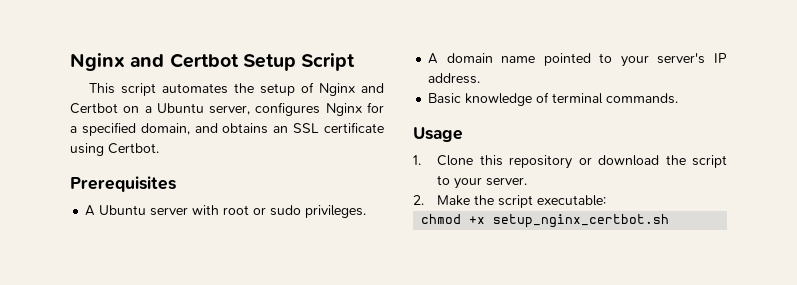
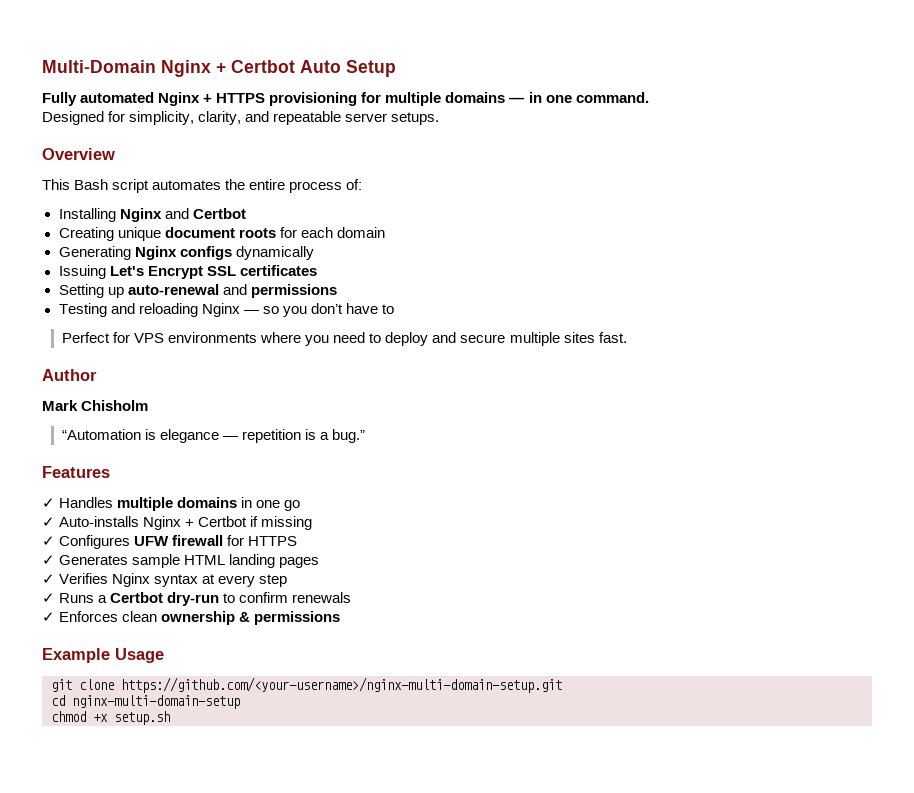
[70,53,356,71] [88,82,384,96] [70,102,384,116] [70,122,384,136] [70,143,159,156] [70,176,176,192] [85,205,367,218] [428,53,727,67] [428,73,481,84] [428,92,679,106] [413,127,463,142] [413,155,727,169] [437,175,528,189] [413,195,607,208] Nginx and Certbot Setup Script // This script automates the setup of Nginx and Certbot on a Ubuntu server, configures Nginx for a specified domain, and obtains an SSL certificate using Certbot. // Prerequisites // A Ubuntu server with root or sudo privileges. // A domain name pointed to your server's IP address. // Basic knowledge of terminal commands. // Usage // 1. Clone this repository or download the script to your server. // 2. Make the script executable: -> [42,60,396,77] [42,92,649,106] [42,111,440,125] [42,148,115,160] [42,179,363,193] [58,208,246,222] [58,227,385,241] [58,246,314,260] [58,265,317,279] [58,284,337,298] [58,303,394,317] [61,332,627,346] [42,369,97,381] [42,400,149,411] [61,429,366,443] [42,466,110,478] [42,497,301,511] [42,516,313,530] [42,535,298,549] [42,554,320,568] [42,573,288,587] [42,592,352,606] [42,611,341,625] [42,648,164,663] [51,677,562,693] [51,695,240,709] Multi-Domain Nginx + Certbot Auto Setup // Fully automated Nginx + HTTPS provisioning for multiple domains — in one command. // Designed for simplicity, clarity, and repeatable server setups. // Overview // This Bash script automates the entire process of: // Installing Nginx and Certbot // Creating unique document roots for each domain // Generating Nginx configs dynamically // Issuing Let's Encrypt SSL certificates // Setting up auto-renewal and permissions // Testing and reloading Nginx — so you don’t have to // Perfect for VPS environments where you need to deploy and secure multiple sites fast. // Author // Mark Chisholm // “Automation is elegance — repetition is a bug.” // Features // ✓ Handles multiple domains in one go // ✓ Auto-installs Nginx + Certbot if missing // ✓ Configures UFW firewall for HTTPS // ✓ Generates sample HTML landing pages // ✓ Verifies Nginx syntax at every step // ✓ Runs a Certbot dry-run to confirm renewals // ✓ Enforces clean ownership & permissions // Example Usage // git clone https://github.com/<your-username>/nginx-multi-domain-setup.git // cd nginx-multi-domain-setup
[493,214,670,228] setup_nginx_certbot.sh -> [114,711,170,725] setup.sh

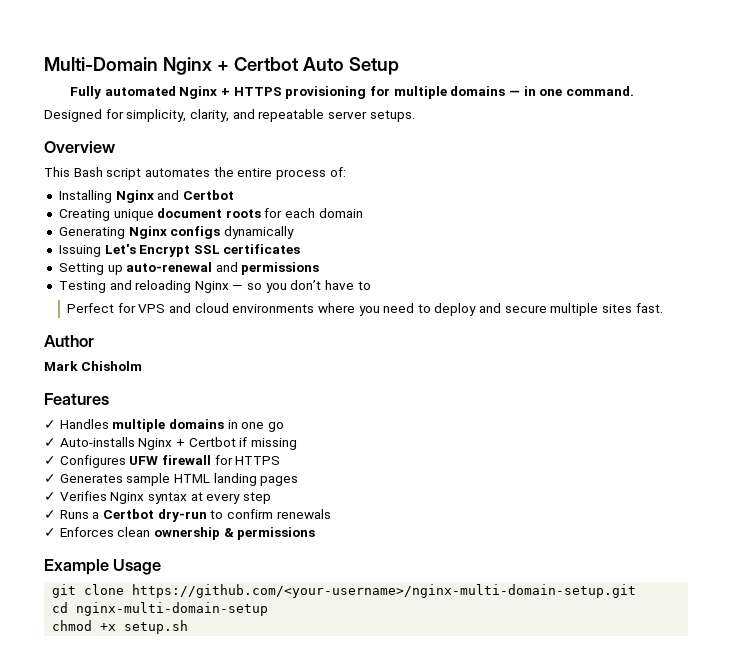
(165, 338) none -> [168,303,229,313] and cloud
[61,429,366,443] // “Automation is elegance — repetition is a bug.” -> (142, 366) none

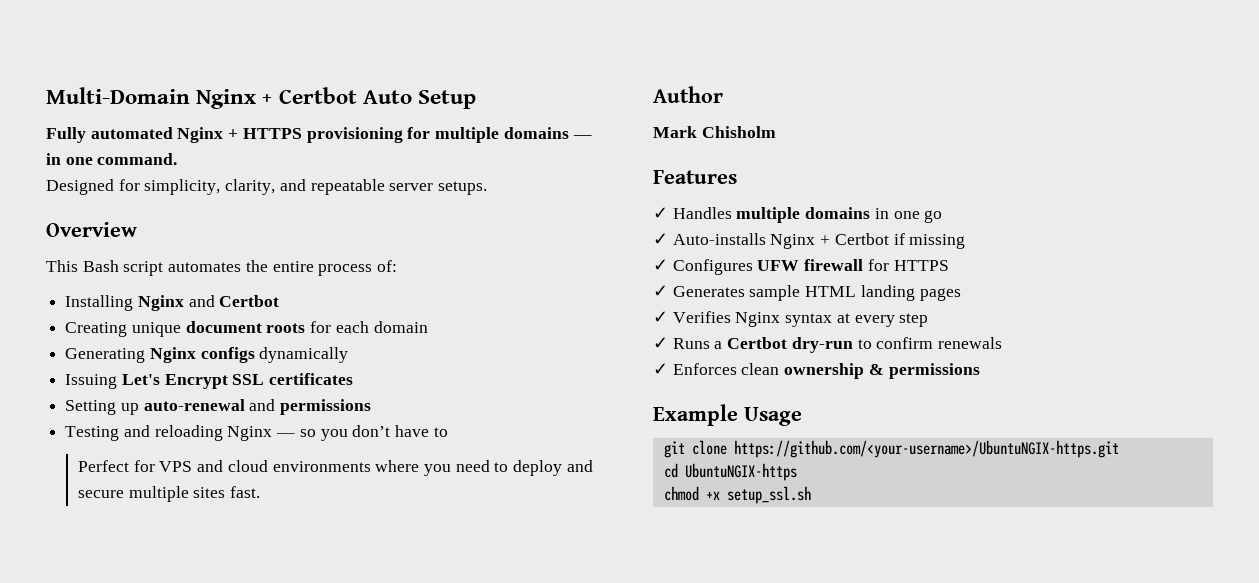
[132,584,637,598] https://github.com/<your-username>/nginx-multi-domain-setup.git -> [733,440,1119,458] https://github.com/<your-username>/UbuntuNGIX-https.git
[76,602,269,616] nginx-multi-domain-setup -> [684,463,797,481] UbuntuNGIX-https
[124,620,189,634] setup.sh -> [726,486,811,504] setup_ssl.sh

